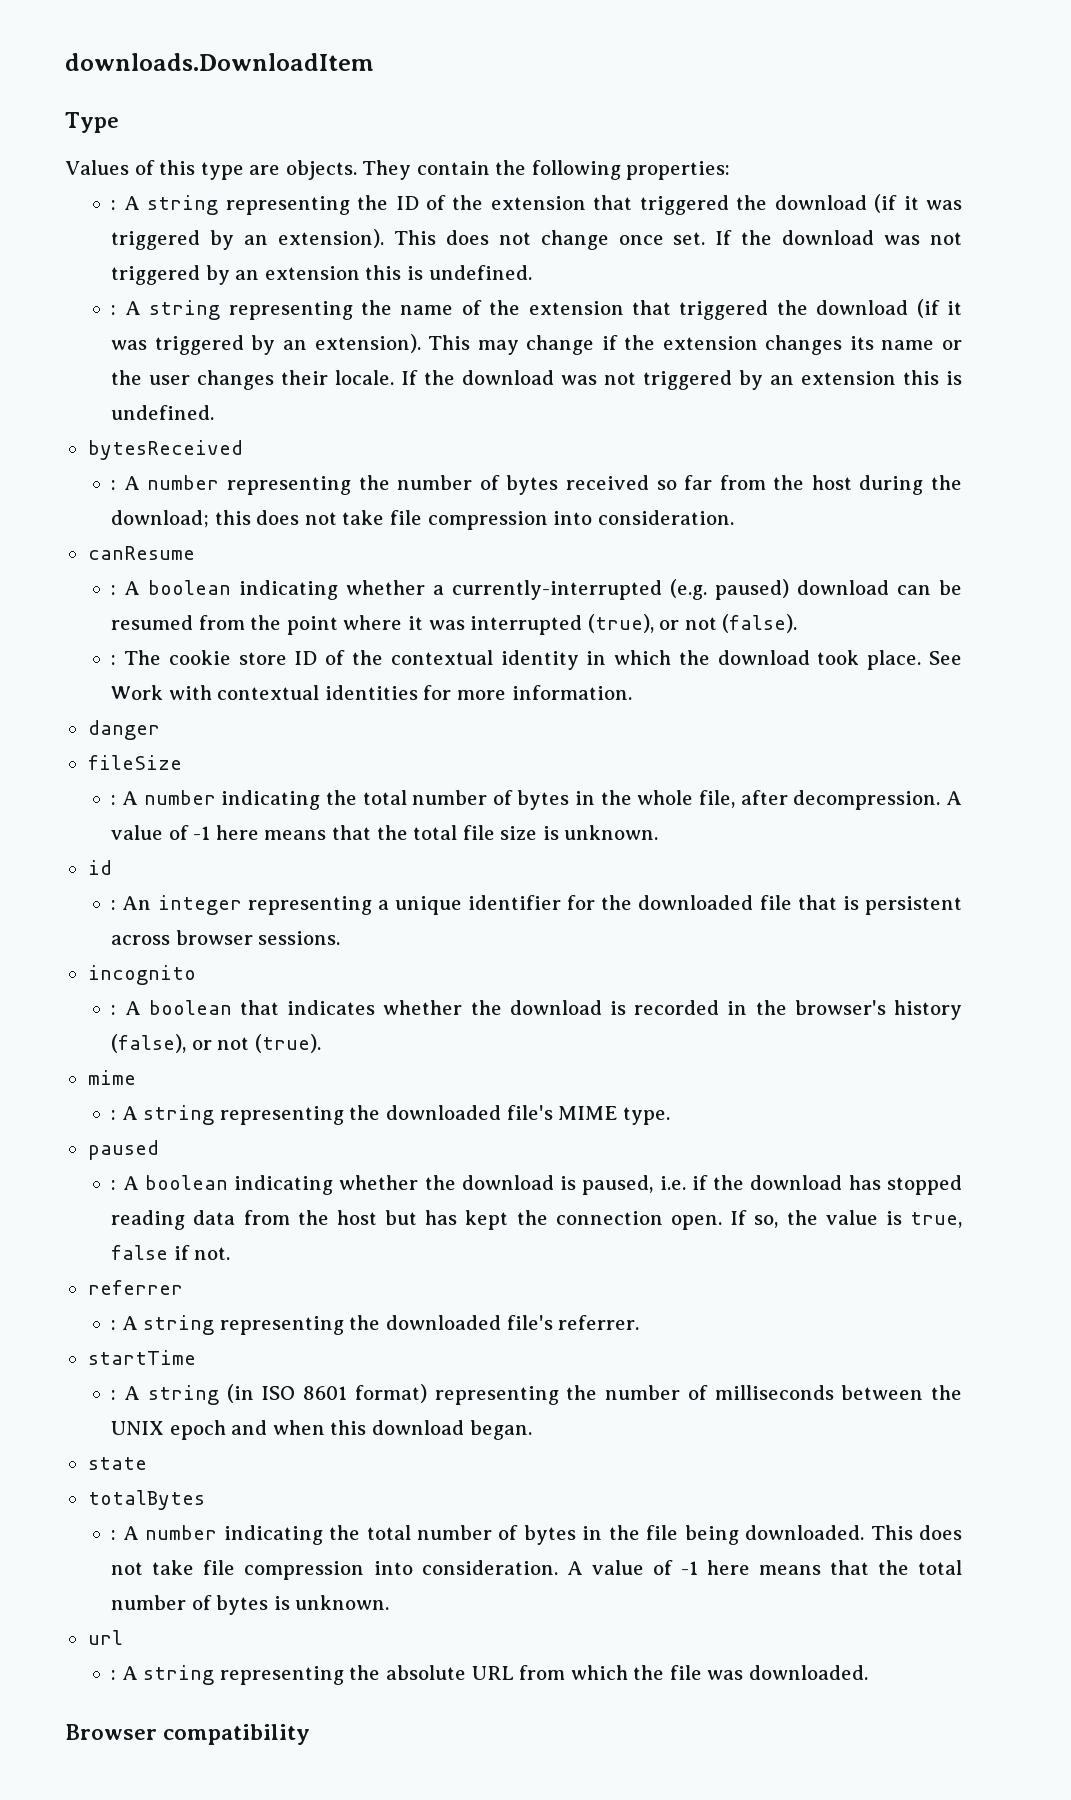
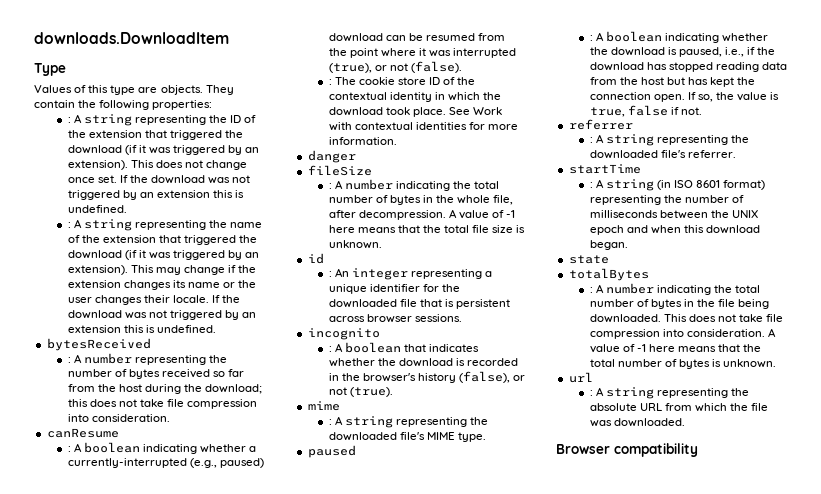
[670,579,708,600] (e.g. -> [189,458,217,468] (e.g.,
[659,1176,686,1190] i.e. -> [724,47,744,57] i.e.,

